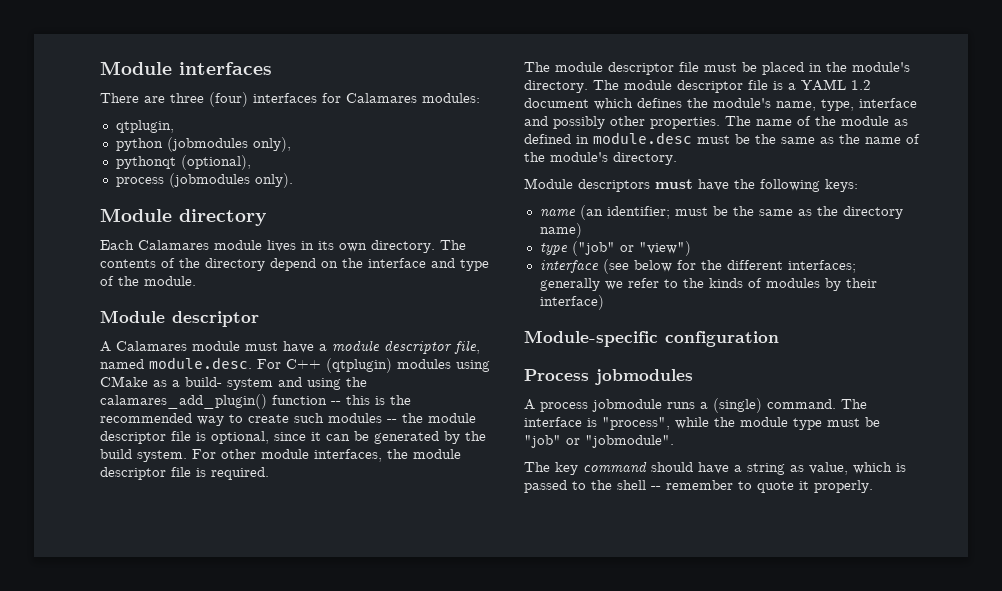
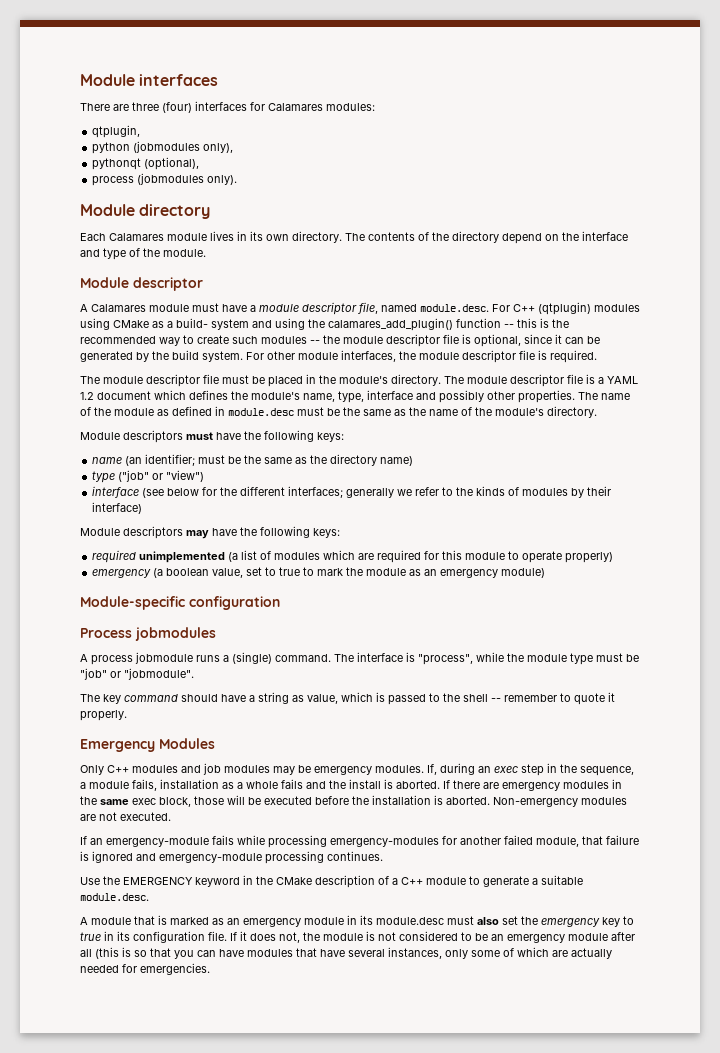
(604, 302) none -> [80,526,340,539] [92,550,614,563] [92,567,546,578] // Module descriptors may have the following keys: // required unimplemented (a list of modules which are required for this module to operate properly) // emergency (a boolean value, set to true to mark the module as an emergency module)
(873, 486) none -> [80,738,215,752] [80,763,634,776] [80,779,622,791] [80,795,627,807] [80,812,171,821] [80,835,639,848] [80,851,383,864] [80,875,583,888] [80,893,149,901] [80,915,634,927] [80,931,635,943] [80,947,612,959] [80,963,210,975] // Emergency Modules // Only C++ modules and job modules may be emergency modules. If, during an exec step in the sequence, a module fails, installation as a whole fails and the install is aborted. If there are emergency modules in the same exec block, those will be executed before the installation is aborted. Non-emergency modules are not executed. // If an emergency-module fails while processing emergency-modules for another failed module, that failure is ignored and emergency-module processing continues. // Use the EMERGENCY keyword in the CMake description of a C++ module to generate a suitable module.desc. // A module that is marked as an emergency module in its module.desc must also set the emergency key to true in its configuration file. If it does not, the module is not considered to be an emergency module after all (this is so that you can have modules that have several instances, only some of which are actually needed for emergencies.

